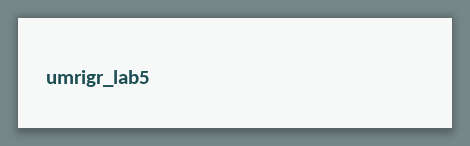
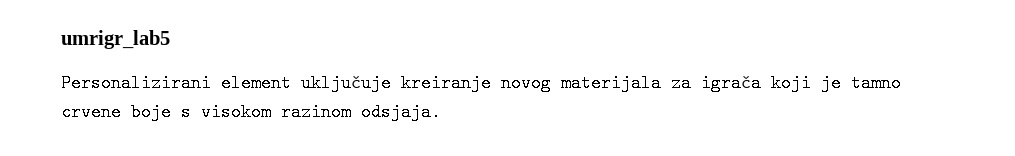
(150, 78) none -> [61,74,901,92] [61,103,441,121] // Personalizirani element uključuje kreiranje novog materijala za igrača koji je tamno crvene boje s visokom razinom odsjaja.

